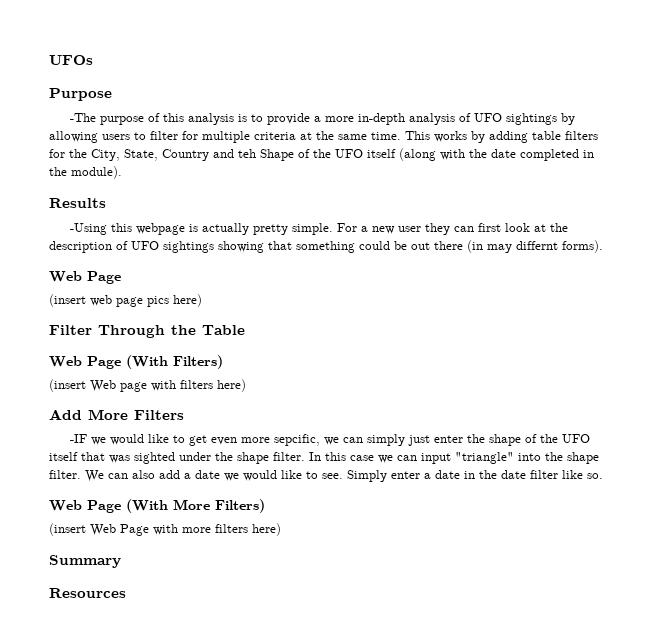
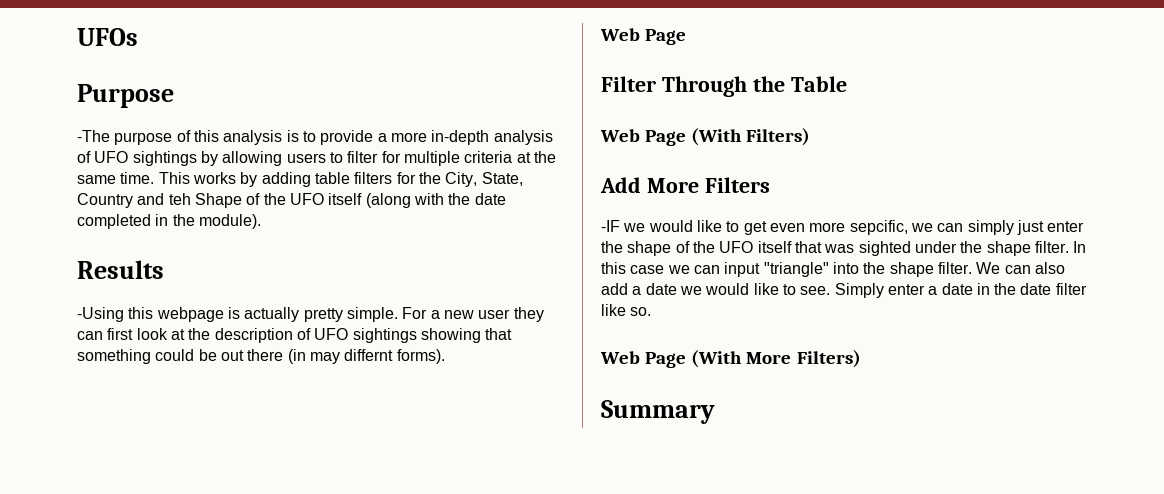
[49,294,202,307] // (insert web page pics here) -> (687, 37) none
[49,379,246,392] // (insert Web page with filters here) -> (811, 137) none
[49,523,281,536] // (insert Web Page with more filters here) -> (861, 359) none
[49,588,126,598] // Resources -> (715, 412) none

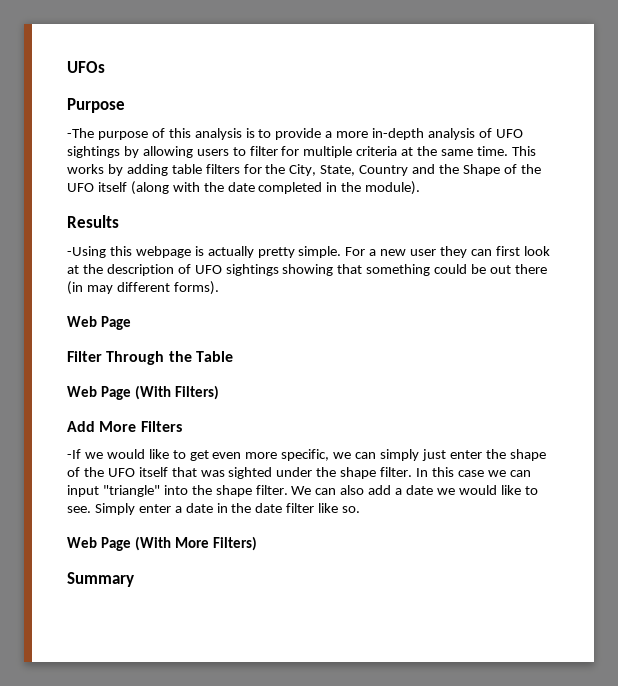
[168,193,191,205] teh -> [439,164,460,174] the
[344,349,394,361] differnt -> [116,282,170,292] different
[601,220,620,232] -IF -> [67,449,81,459] -If
[849,220,908,235] sepcific, -> [281,449,330,461] specific,

